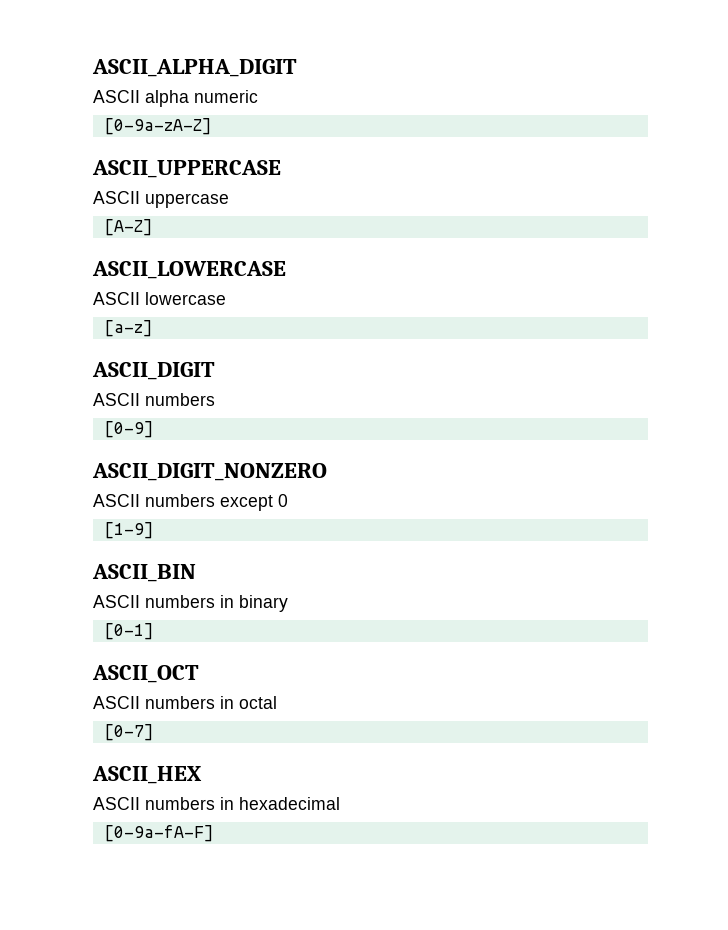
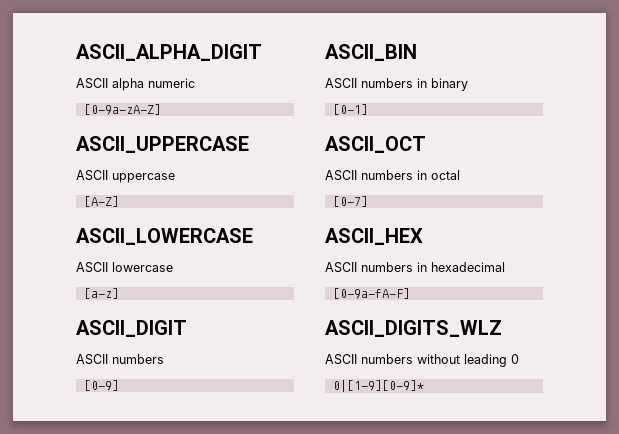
[92,463,327,481] [93,494,288,511] [103,522,154,539] // ASCII_DIGIT_NONZERO // ASCII numbers except 0 // [1-9] -> (119, 385) none
(214, 833) none -> [325,320,502,337] [325,354,519,367] [332,380,424,392] // ASCII_DIGITS_WLZ // ASCII numbers without leading 0 // 0|[1-9][0-9]*

